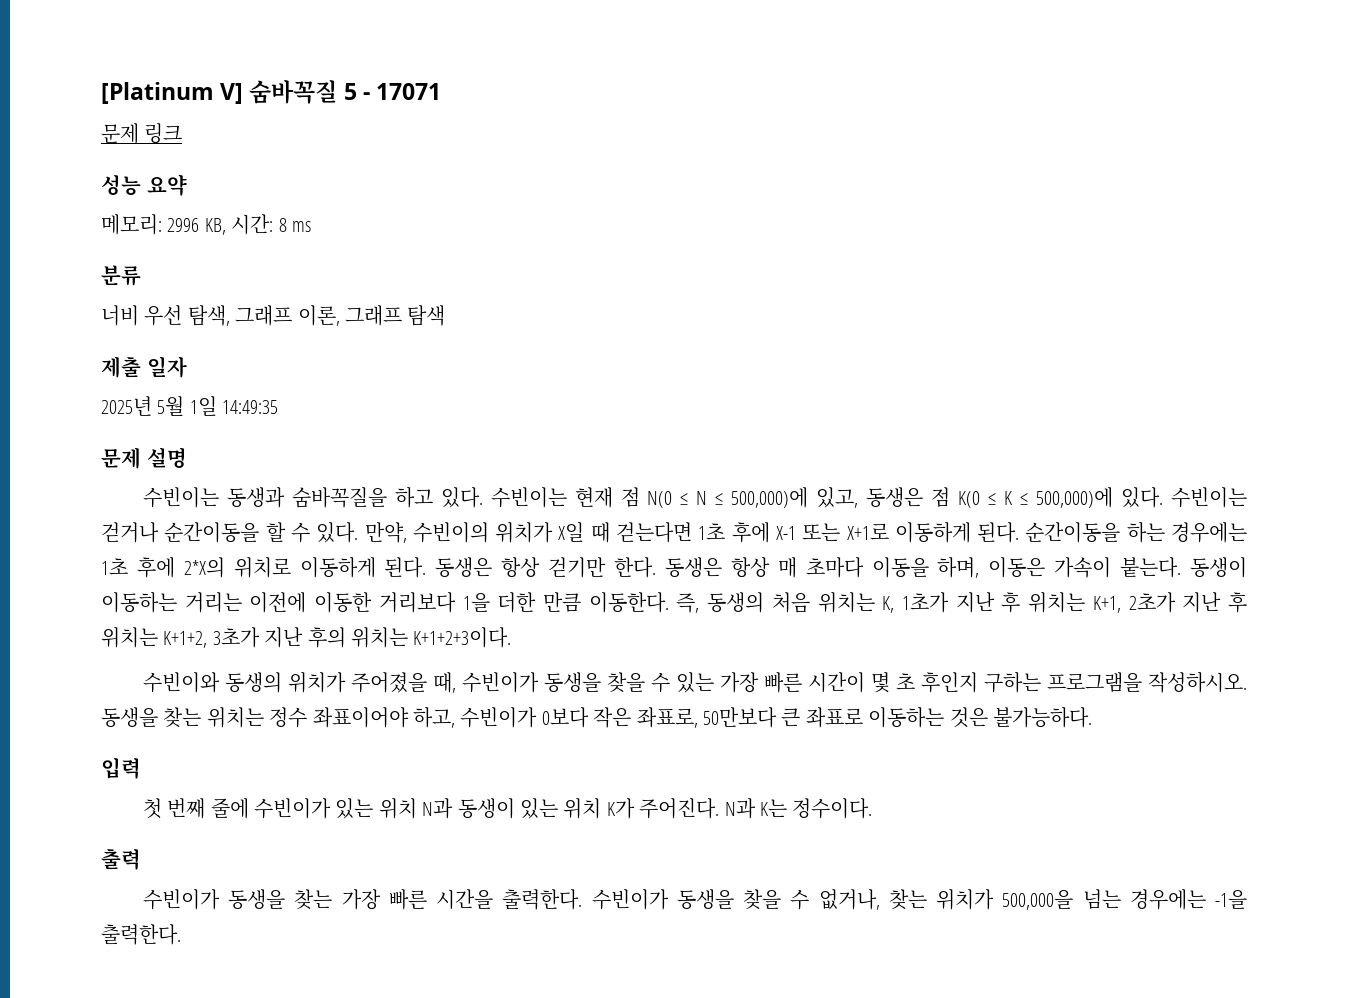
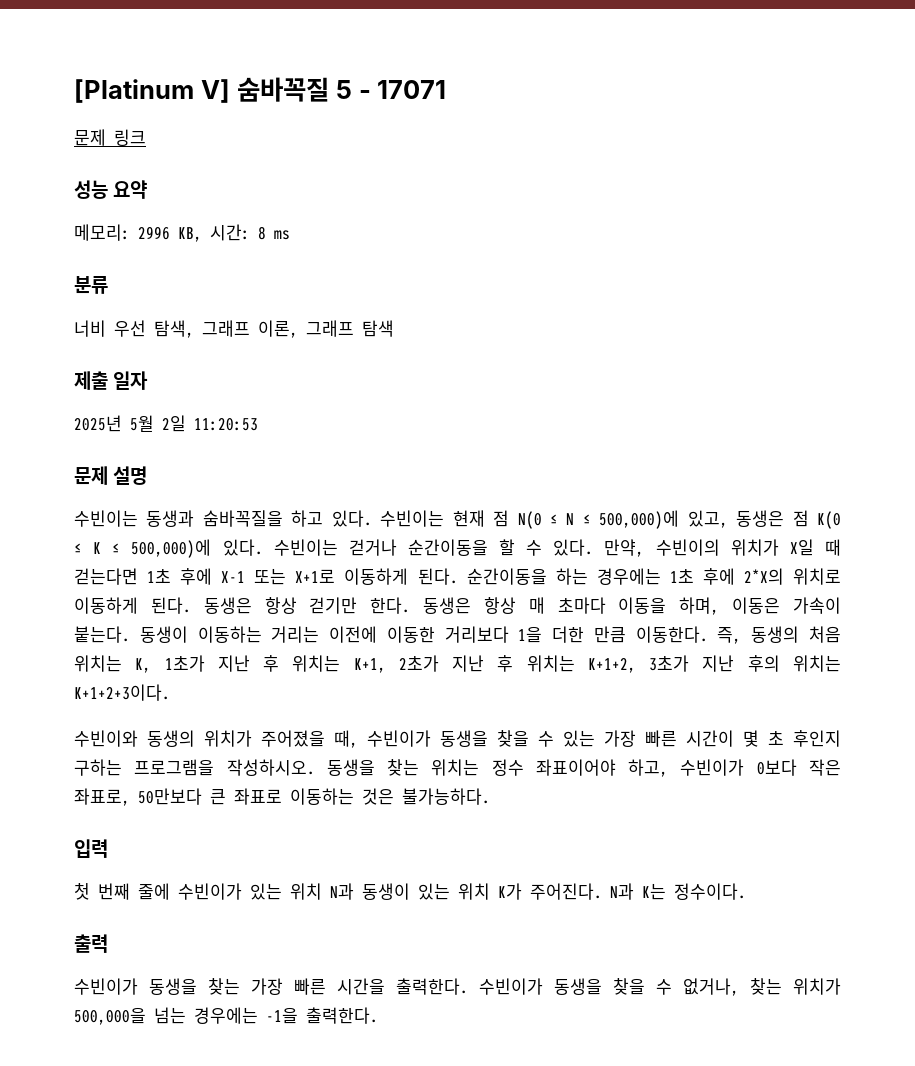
[189,396,279,416] 1일 14:49:35 -> [162,415,258,432] 2일 11:20:53

